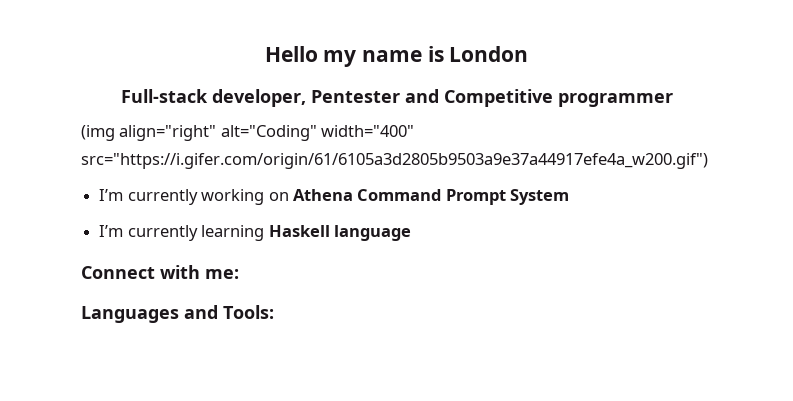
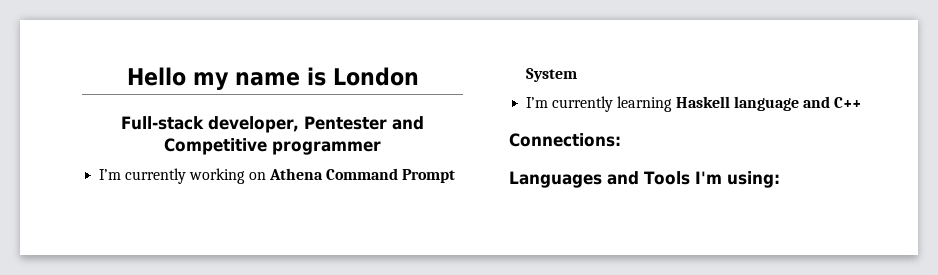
[81,125,415,141] [81,153,708,169] // (img align="right" alt="Coding" width="400" src="https://i.gifer.com/origin/61/6105a3d2805b9503a9e37a44917efe4a_w200.gif") -> (381, 148) none
[81,265,239,279] // Connect with me: -> [802,96,862,108] [509,133,621,147] and C++ // Connections:
[223,305,274,319] Tools: -> [644,171,780,188] Tools I'm using:

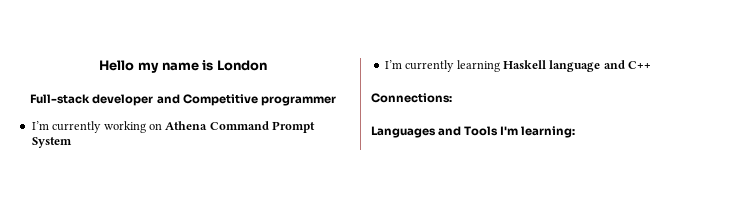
[207,116,388,133] developer, Pentester -> [92,94,154,106] developer
[726,171,780,188] using: -> [521,126,576,138] learning:

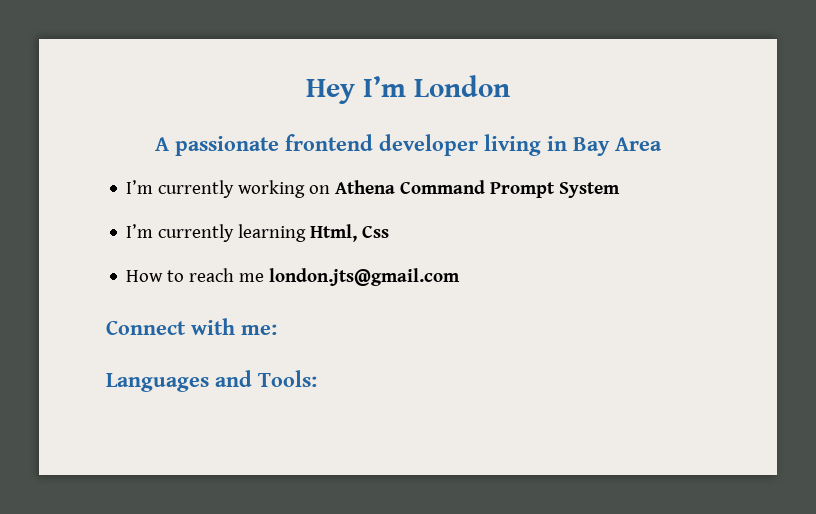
[99,60,267,73] [30,94,336,106] Hello my name is London // Full-stack developer and Competitive programmer -> [306,75,510,104] [155,134,662,156] Hey I’m London // A passionate frontend developer living in Bay Area
[502,60,651,72] [371,93,452,103] Haskell language and C++ // Connections: -> [310,224,390,242] [126,268,461,286] [106,318,277,335] Html, Css // How to reach me london.jts@gmail.com // Connect with me:
[464,126,576,138] Tools I'm learning: -> [258,370,317,387] Tools:

